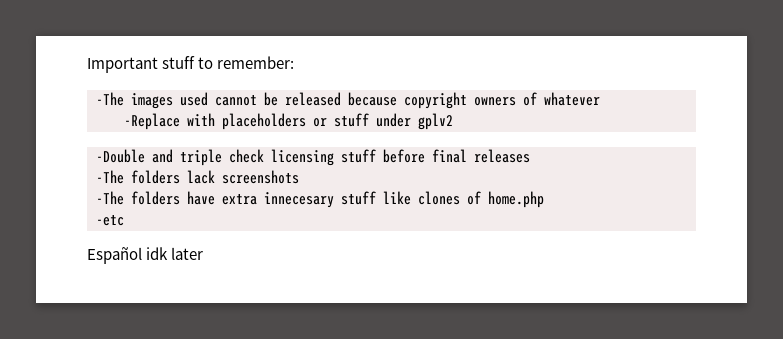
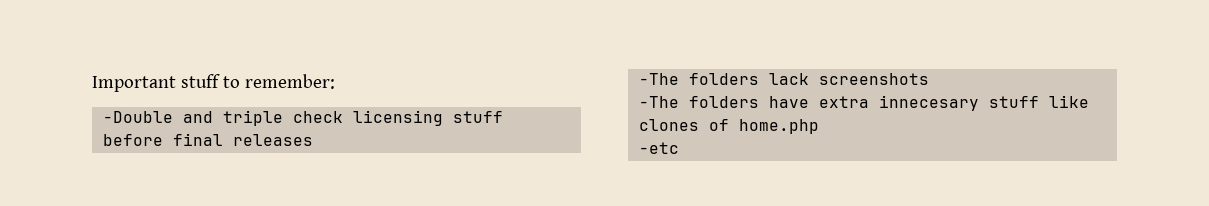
[96,92,600,109] [124,113,453,130] // -The images used cannot be released because copyright owners of whatever // -Replace with placeholders or stuff under gplv2 -> (335, 81) none
[87,247,204,264] // Español idk later -> (680, 148) none

